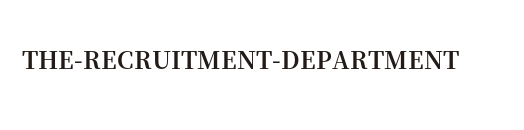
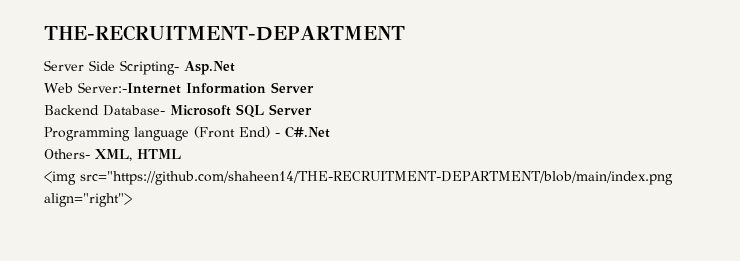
(459, 60) none -> [44,60,235,75] [44,82,314,94] [44,104,312,118] [44,126,330,141] [44,149,181,161] [44,171,673,185] [44,193,132,207] // Server Side Scripting- Asp.Net // Web Server:-Internet Information Server // Backend Database- Microsoft SQL Server // Programming language (Front End) - C#.Net // Others- XML, HTML // <img src="https://github.com/shaheen14/THE-RECRUITMENT-DEPARTMENT/blob/main/index.png align="right">

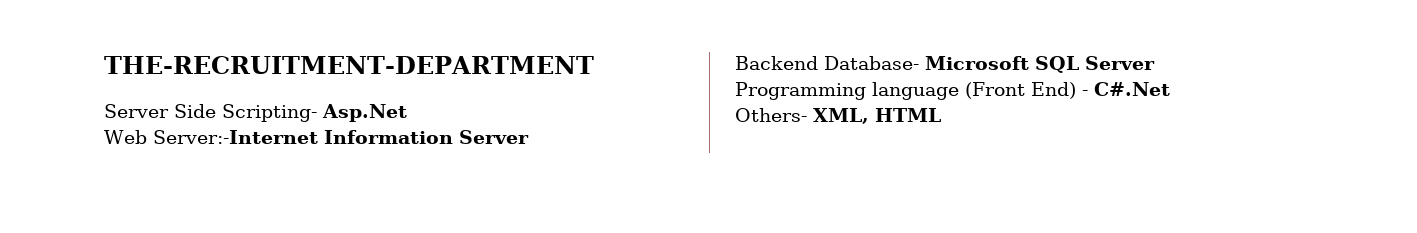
[44,171,673,185] [44,193,132,207] // <img src="https://github.com/shaheen14/THE-RECRUITMENT-DEPARTMENT/blob/main/index.png align="right"> -> (941, 115) none

